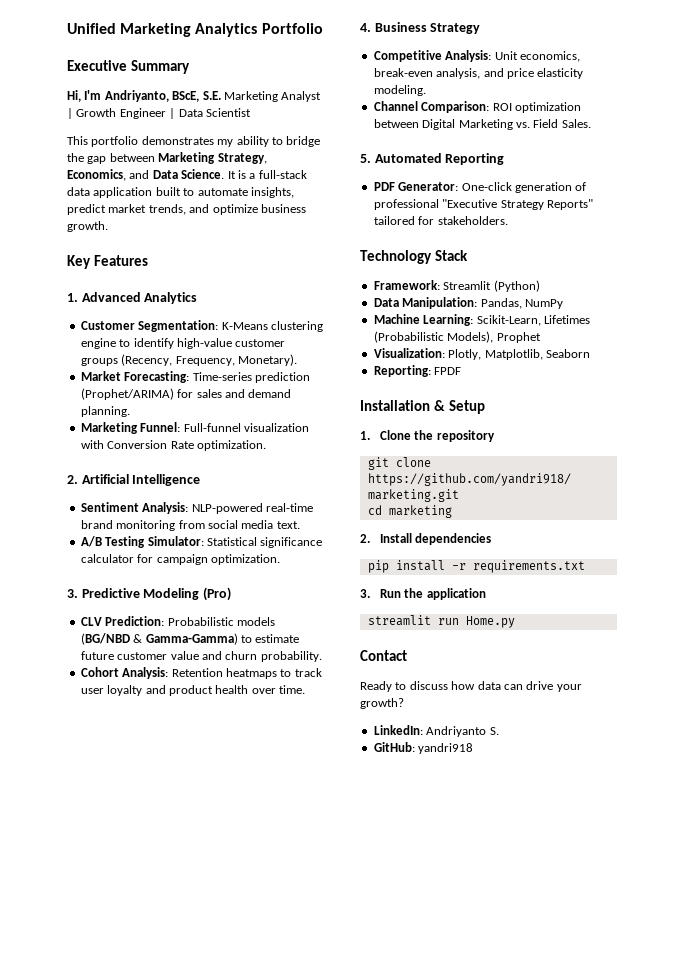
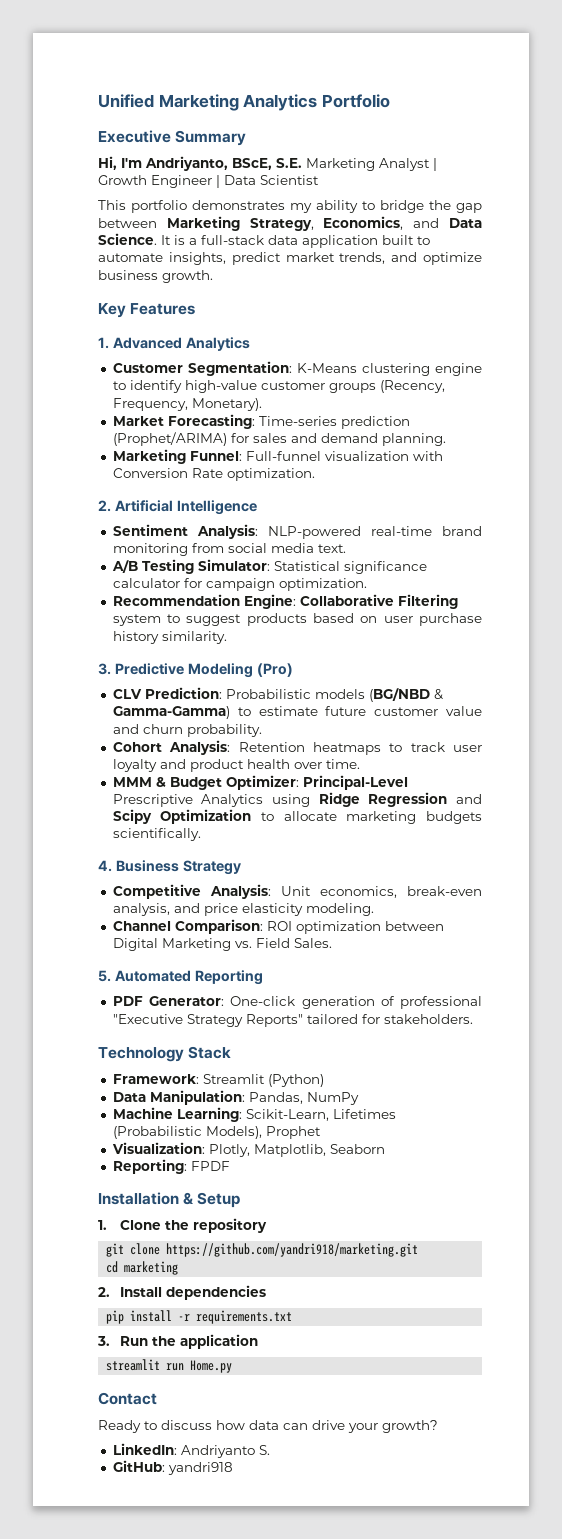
(280, 559) none -> [112,594,458,609] [112,613,483,626] [112,631,227,644] // Recommendation Engine: Collaborative Filtering system to suggest products based on user purchase history similarity.
(305, 689) none -> [112,775,408,790] [112,792,482,807] [112,809,482,824] [112,828,201,841] // MMM & Budget Optimizer: Principal-Level Prescriptive Analytics using Ridge Regression and Scipy Optimization to allocate marketing budgets scientifically.

